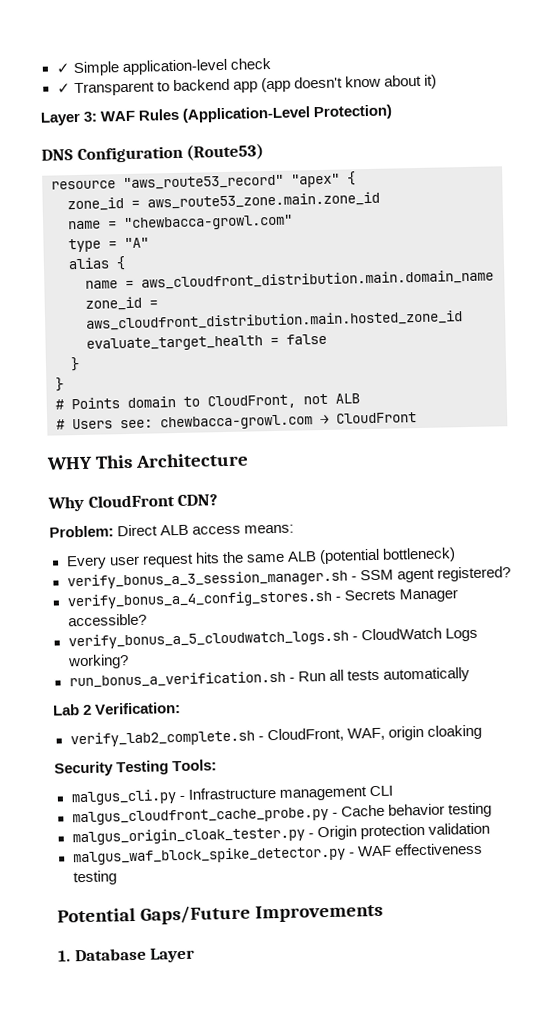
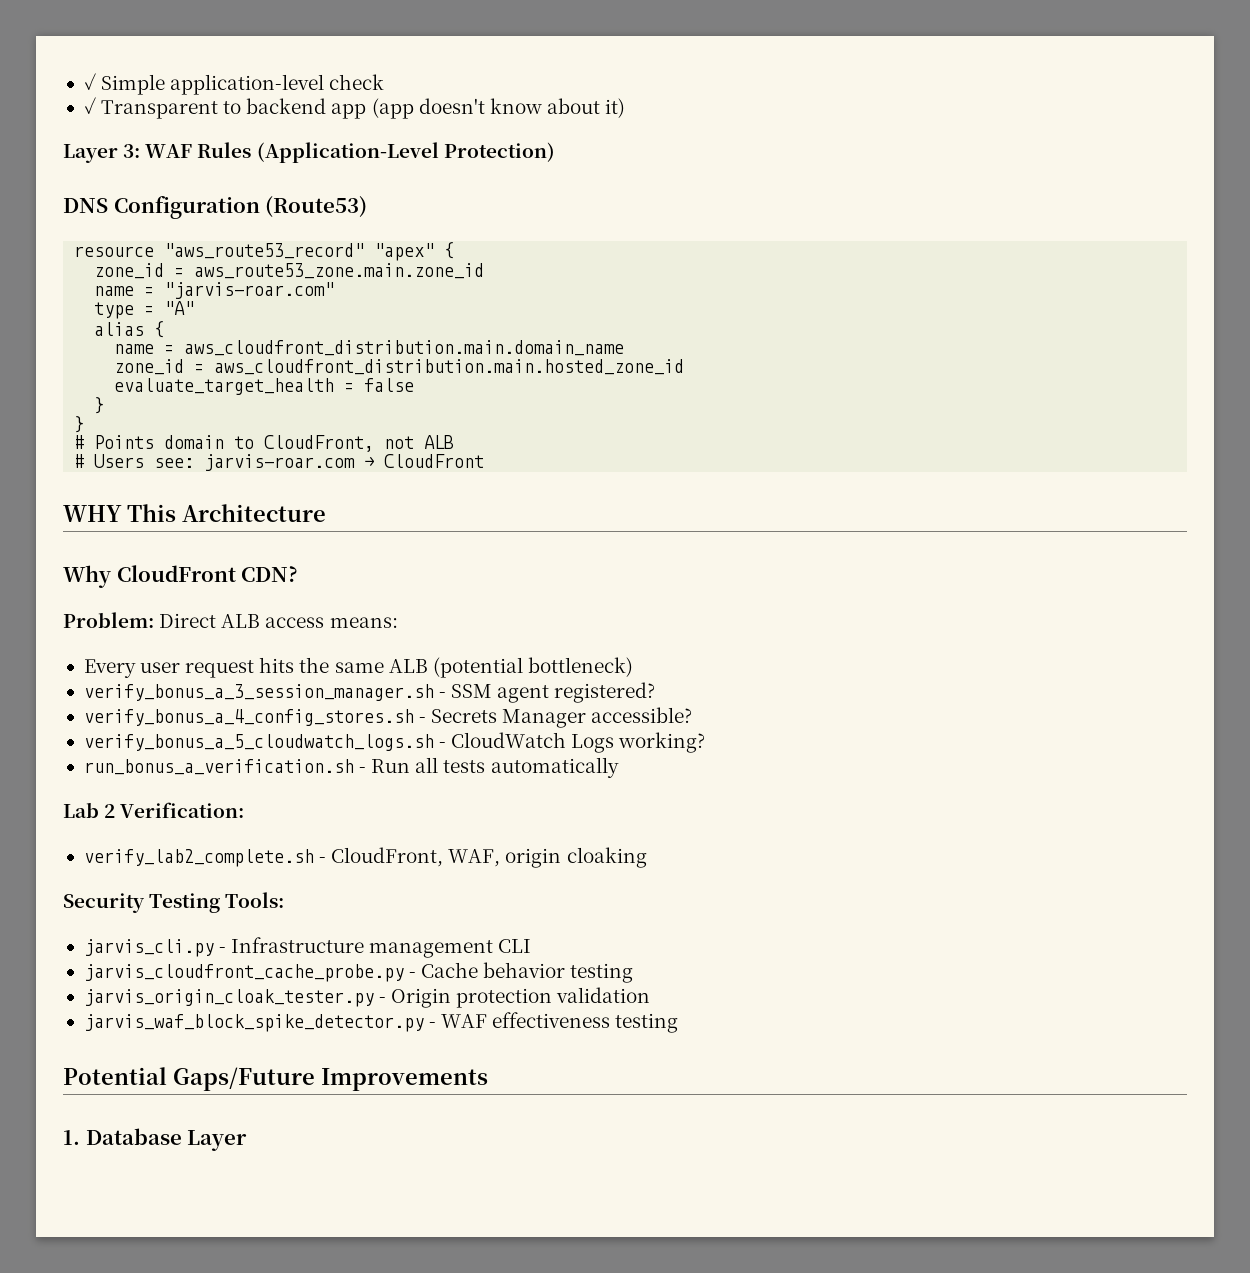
[123,214,293,232] "chewbacca-growl.com" -> [164,282,335,299] "jarvis-roar.com"
[160,414,313,431] chewbacca-growl.com -> [204,454,356,471] jarvis-roar.com
[70,789,177,806] malgus_cli.py -> [83,939,214,957] jarvis_cli.py
[71,806,329,826] malgus_cloudfront_cache_probe.py -> [83,964,404,982] jarvis_cloudfront_cache_probe.py
[71,826,305,846] malgus_origin_cloak_tester.py -> [83,989,374,1007] jarvis_origin_cloak_tester.py
[72,845,346,866] malgus_waf_block_spike_detector.py -> [83,1014,424,1032] jarvis_waf_block_spike_detector.py

